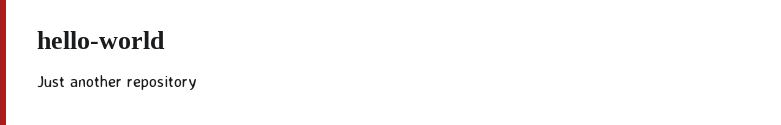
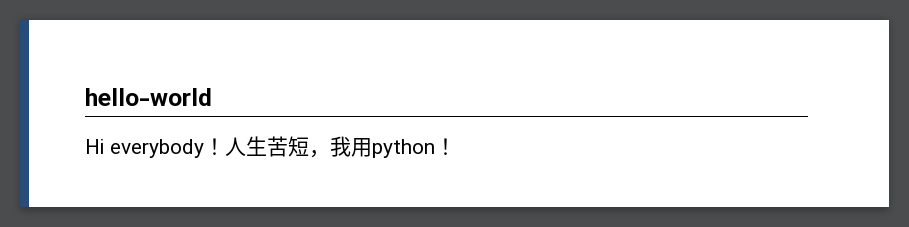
[37,75,197,90] Just another repository -> [85,136,456,158] Hi everybody！人生苦短，我用python！

